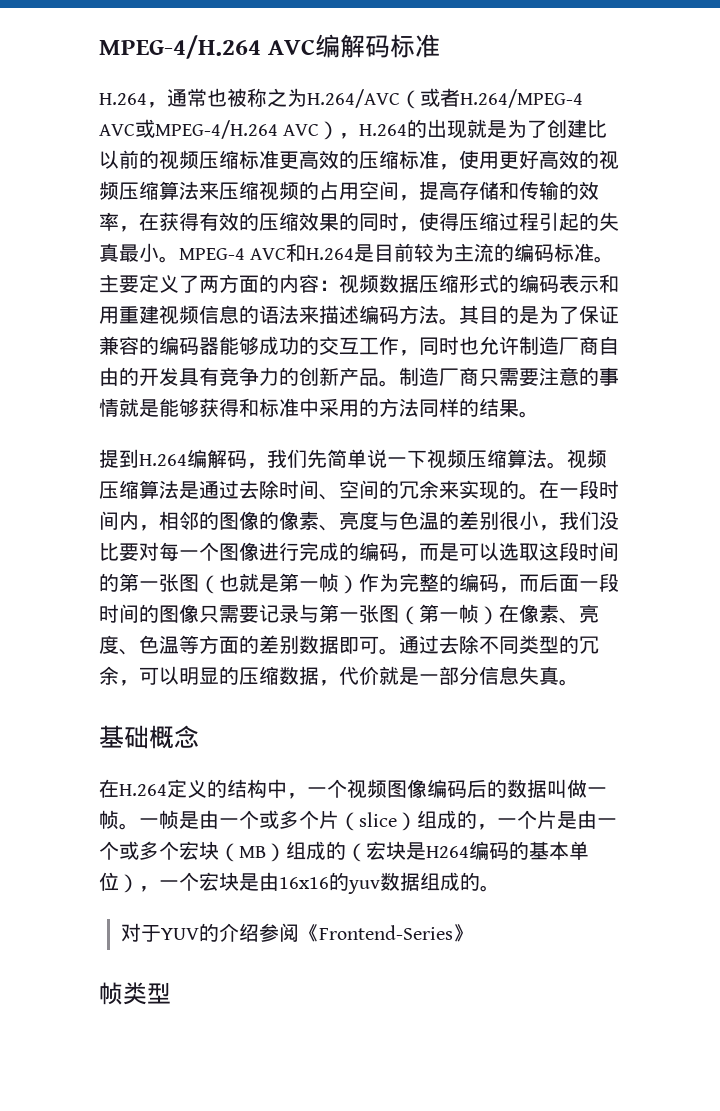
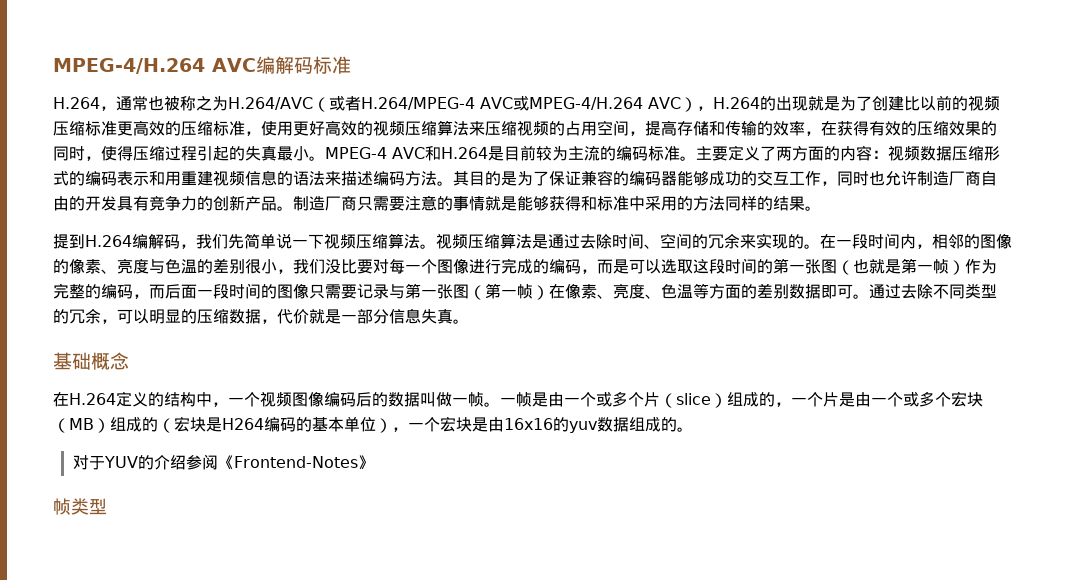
[319,925,454,940] Frontend-Series -> [233,456,358,468] Frontend-Notes

